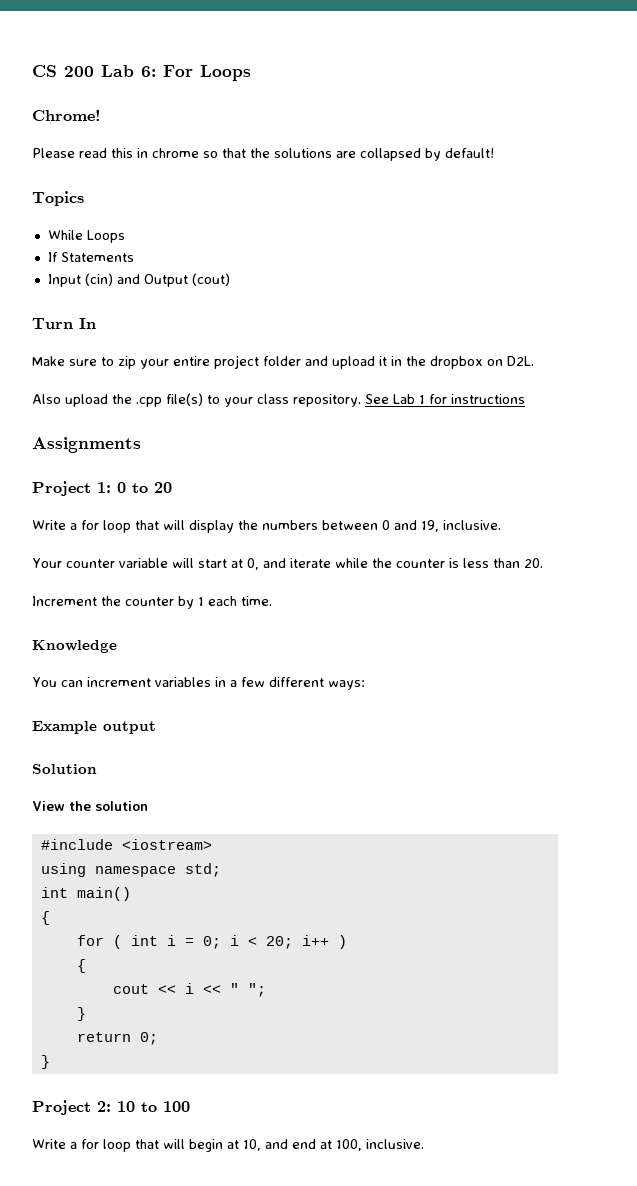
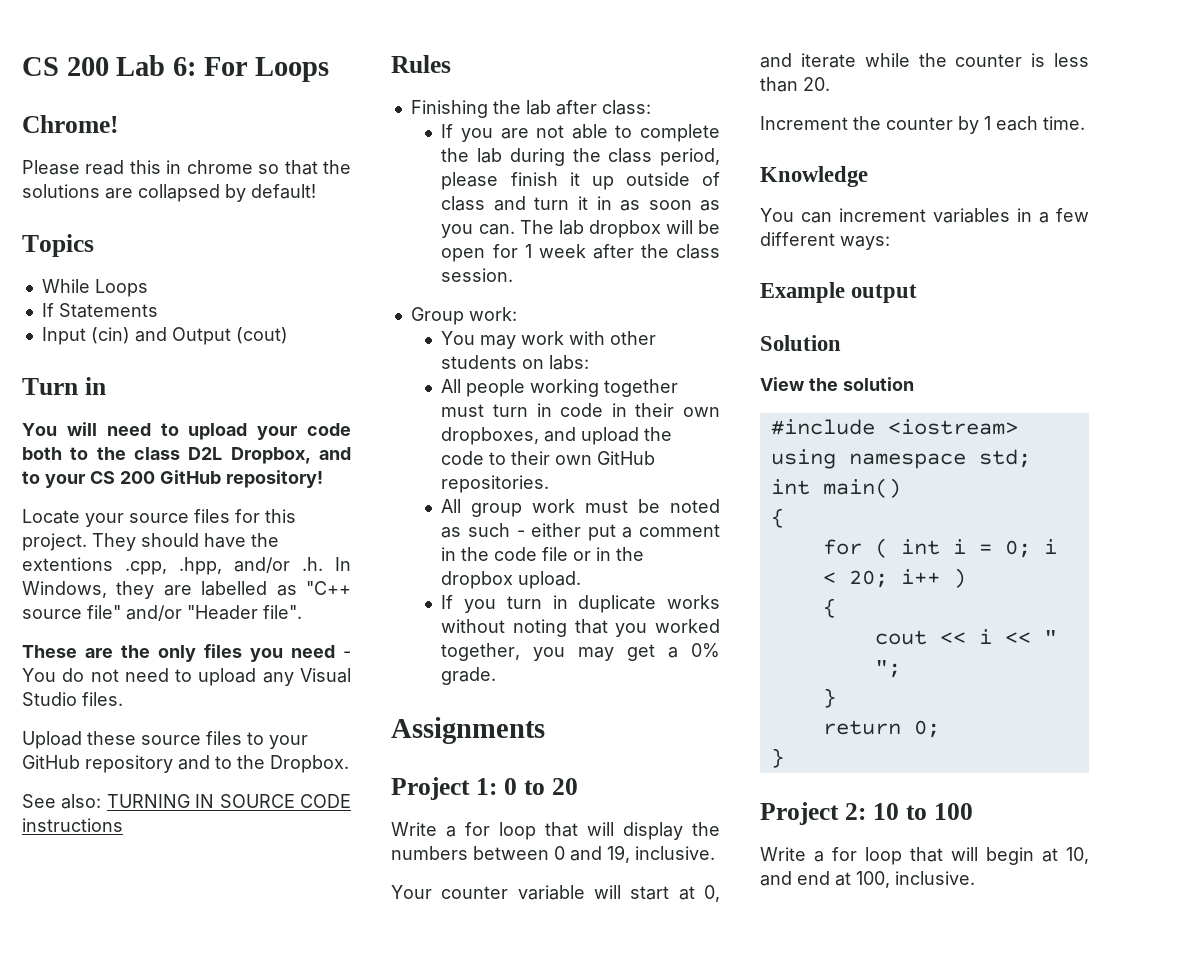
[79,318,96,329] [32,355,534,369] [32,393,525,407] In // Make sure to zip your entire project folder and upload it in the dropbox on D2L. // Also upload the .cpp file(s) to your class repository. See Lab 1 for instructions -> [84,377,106,395] [22,422,351,440] [22,447,351,464] [22,470,323,488] [22,509,296,527] [22,533,279,551] [22,557,351,575] [22,581,351,599] [22,605,302,621] [22,644,351,662] [22,668,351,686] [22,692,123,706] [22,731,308,749] [22,755,349,773] [22,794,351,809] [22,818,123,832] [391,55,451,73] [410,100,651,118] [441,124,720,142] [441,148,720,166] [441,172,720,190] [441,196,720,211] [441,220,720,238] [441,244,720,262] [441,268,514,282] [410,307,517,325] [441,331,657,349] [441,355,590,370] [441,379,679,397] [441,403,720,417] [441,427,673,445] [441,451,656,465] [441,475,550,493] [441,499,720,517] [441,523,720,541] [441,547,645,561] [441,571,582,589] [441,595,720,613] [441,619,720,637] [441,643,720,661] [441,667,497,685] in // You will need to upload your code both to the class D2L Dropbox, and to your CS 200 GitHub repository! // Locate your source files for this project. They should have the extentions .cpp, .hpp, and/or .h. In Windows, they are labelled as "C++ source file" and/or "Header file". // These are the only files you need - You do not need to upload any Visual Studio files. // Upload these source files to your GitHub repository and to the Dropbox. // See also: TURNING IN SOURCE CODE instructions // Rules // Finishing the lab after class: // If you are not able to complete the lab during the class period, please finish it up outside of class and turn it in as soon as you can. The lab dropbox will be open for 1 week after the class session. // Group work: // You may work with other students on labs: // All people working together must turn in code in their own dropboxes, and upload the code to their own GitHub repositories. // All group work must be noted as such - either put a comment in the code file or in the dropbox upload. // If you turn in duplicate works without noting that you worked together, you may get a 0% grade.

